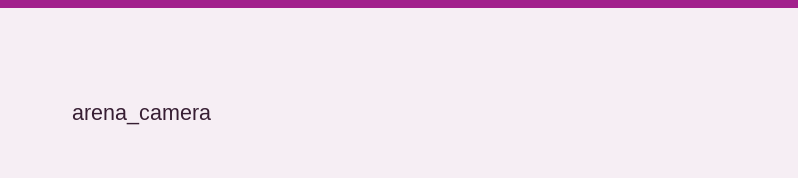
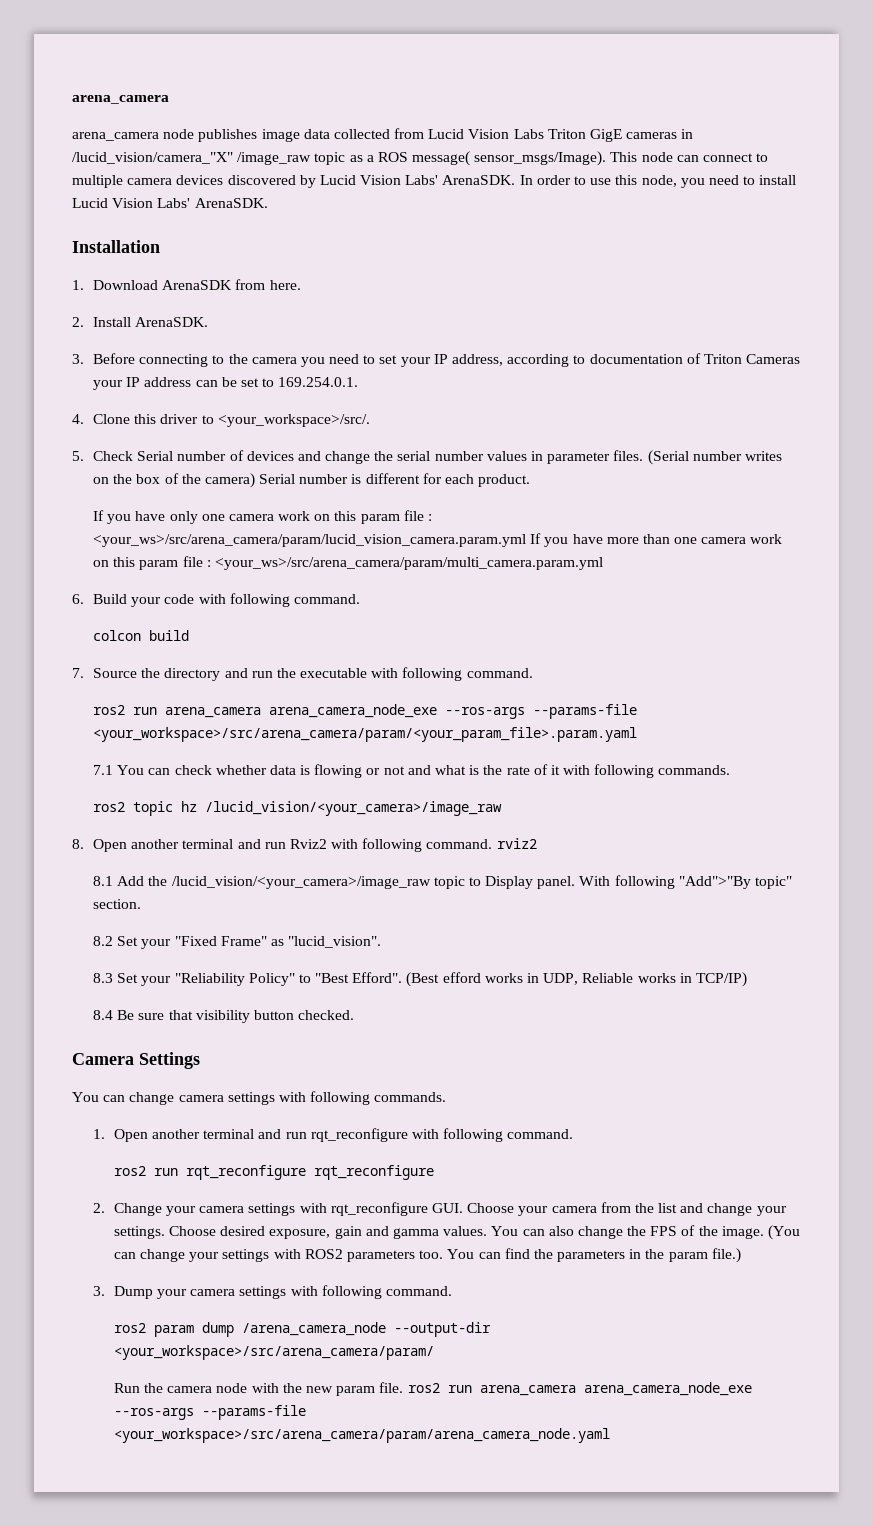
[72,107,211,125] arena_camera -> [72,95,169,104] [72,128,694,142] [72,151,769,166] [72,175,797,188] [72,198,268,208] [72,240,160,253] [72,279,301,290] [72,317,209,327] [72,353,801,367] [92,377,359,390] [72,414,370,427] [72,450,782,465] [92,473,531,488] [92,510,432,524] [92,533,783,547] [92,556,603,570] [72,593,360,607] [92,630,189,641] [72,667,533,681] [92,704,637,719] [92,727,637,742] [92,764,731,778] [92,801,502,816] [72,838,537,852] [92,875,792,889] [92,899,141,909] [92,936,382,949] [92,972,747,987] [92,1010,355,1023] [72,1052,200,1069] [72,1091,447,1105] [92,1128,574,1142] [113,1165,434,1180] [92,1202,787,1216] [113,1225,801,1240] [113,1248,741,1263] [92,1285,453,1299] [113,1322,491,1337] [113,1345,434,1360] [113,1382,752,1396] [113,1405,306,1420] [113,1428,610,1443] arena_camera // arena_camera node publishes image data collected from Lucid Vision Labs Triton GigE cameras in /lucid_vision/camera_"X" /image_raw topic as a ROS message( sensor_msgs/Image). This node can connect to multiple camera devices discovered by Lucid Vision Labs' ArenaSDK. In order to use this node, you need to install Lucid Vision Labs' ArenaSDK. // Installation // 1. Download ArenaSDK from here. // 2. Install ArenaSDK. // 3. Before connecting to the camera you need to set your IP address, according to documentation of Triton Cameras your IP address can be set to 169.254.0.1. // 4. Clone this driver to <your_workspace>/src/. // 5. Check Serial number of devices and change the serial number values in parameter files. (Serial number writes on the box of the camera) Serial number is different for each product. // If you have only one camera work on this param file : <your_ws>/src/arena_camera/param/lucid_vision_camera.param.yml If you have more than one camera work on this param file : <your_ws>/src/arena_camera/param/multi_camera.param.yml // 6. Build your code with following command. // colcon build // 7. Source the directory and run the executable with following command. // ros2 run arena_camera arena_camera_node_exe --ros-args --params-file <your_workspace>/src/arena_camera/param/<your_param_file>.param.yaml // 7.1 You can check whether data is flowing or not and what is the rate of it with following commands. // ros2 topic hz /lucid_vision/<your_camera>/image_raw // 8. Open another terminal and run Rviz2 with following command. rviz2 // 8.1 Add the /lucid_vision/<your_camera>/image_raw topic to Display panel. With following "Add">"By topic" section. // 8.2 Set your "Fixed Frame" as "lucid_vision". // 8.3 Set your "Reliability Policy" to "Best Efford". (Best efford works in UDP, Reliable works in TCP/IP) // 8.4 Be sure that visibility button checked. // Camera Settings // You can change camera settings with following commands. // 1. Open another terminal and run rqt_reconfigure with following command. // ros2 run rqt_reconfigure rqt_reconfigure // 2. Change your camera settings with rqt_reconfigure GUI. Choose your camera from the list and change your settings. Choose desired exposure, gain and gamma values. You can also change the FPS of the image. (You can change your settings with ROS2 parameters too. You can find the parameters in the param file.) // 3. Dump your camera settings with following command. // ros2 param dump /arena_camera_node --output-dir <your_workspace>/src/arena_camera/param/ // Run the camera node with the new param file. ros2 run arena_camera arena_camera_node_exe --ros-args --params-file <your_workspace>/src/arena_camera/param/arena_camera_node.yaml

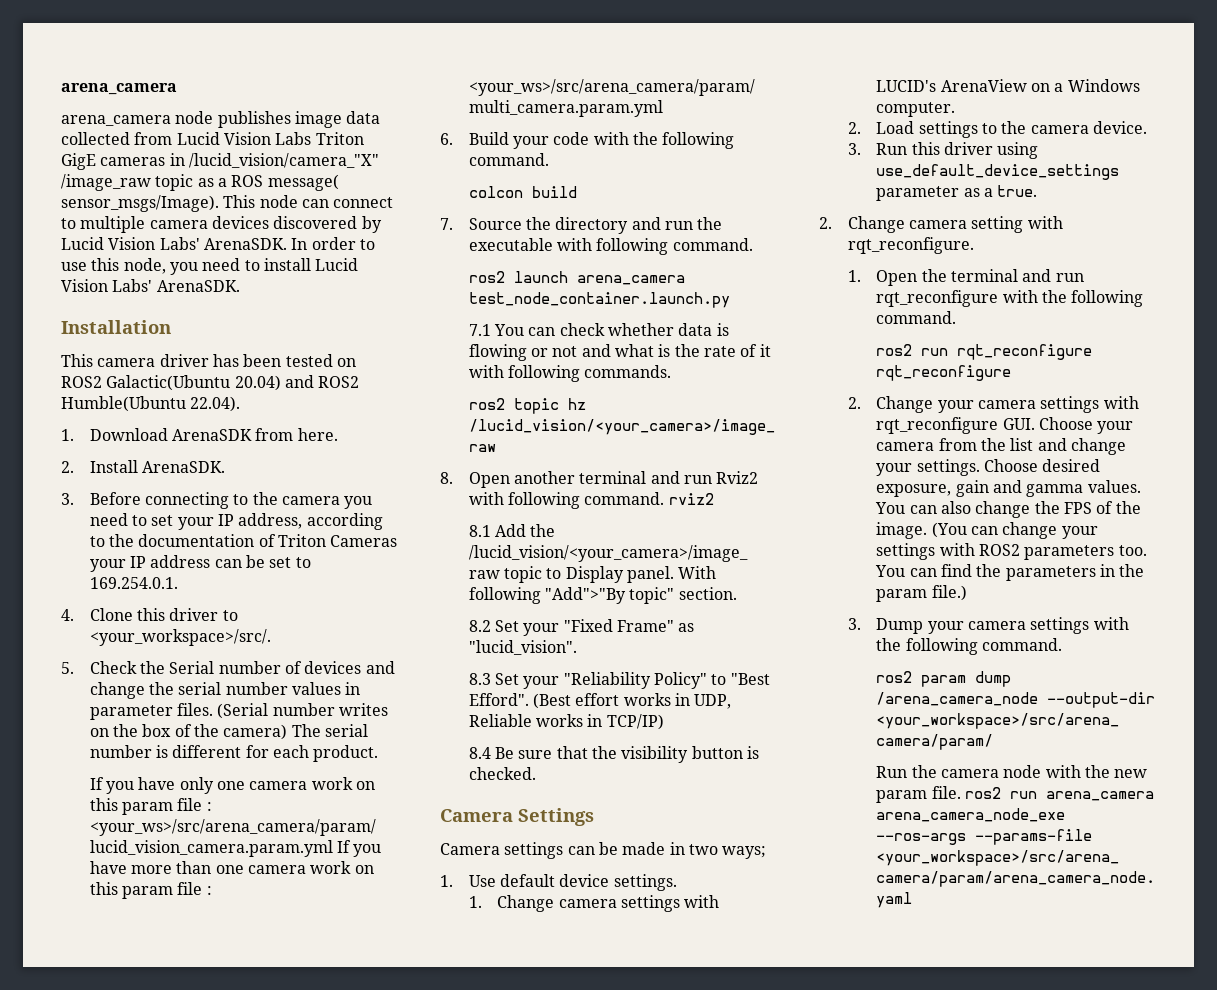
(160, 246) none -> [61,354,356,367] [61,375,360,391] [61,396,241,412] // This camera driver has been tested on ROS2 Galactic(Ubuntu 20.04) and ROS2 Humble(Ubuntu 22.04).
(586, 359) none -> [108,534,134,547] the
(133, 456) none -> [139,661,165,674] the
[259,474,296,484] Serial -> [291,724,368,737] The serial
(226, 599) none -> [632,132,658,145] the
[132,704,637,719] [92,727,637,742] run arena_camera arena_camera_node_exe --ros-args --params-file <your_workspace>/src/arena_camera/param/<your_param_file>.param.yaml -> [513,271,685,285] [468,292,730,308] launch arena_camera test_node_container.launch.py
[442,972,481,983] efford -> [575,693,620,706] effort
(193, 1015) none -> [591,746,617,759] the
(294, 1015) none -> [746,746,759,759] is
[72,1091,447,1105] You can change camera settings with following commands. -> [440,842,767,859] [440,874,677,891] [468,895,720,912] [876,79,1140,92] [876,102,956,117] [847,121,1147,138] [847,142,1039,159] [876,164,1120,180] [876,185,1038,201] [819,216,1063,233] [847,237,974,254] Camera settings can be made in two ways; // 1. Use default device settings. // 1. Change camera settings with LUCID's ArenaView on a Windows computer. // 2. Load settings to the camera device. // 3. Run this driver using use_default_device_settings parameter as a true. // 2. Change camera setting with rqt_reconfigure.
[152,1129,201,1139] another -> [921,269,947,282] the
(440, 1134) none -> [1041,290,1067,303] the
(318, 1291) none -> [876,638,902,651] the

